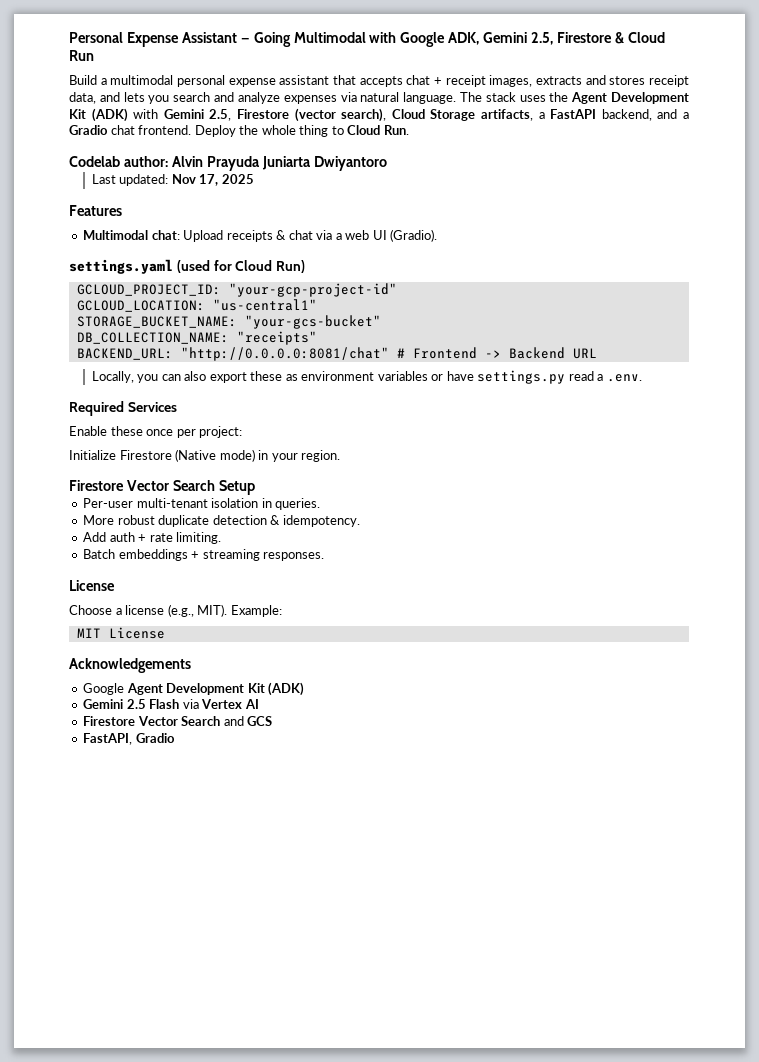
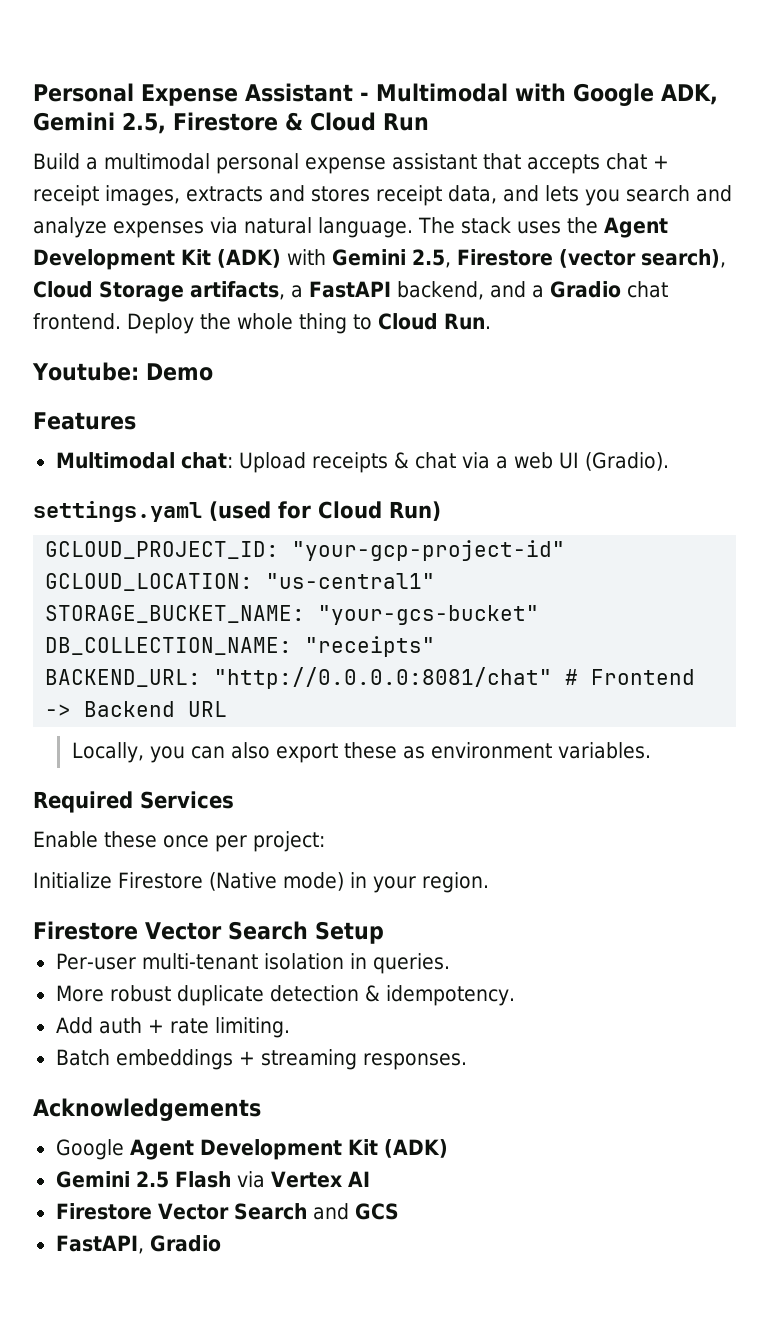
[240,32,291,47] — Going -> [360,92,369,101] -
[69,156,387,171] [91,174,254,186] Codelab author: Alvin Prayuda Juniarta Dwiyantoro // Last updated: Nov 17, 2025 -> [32,362,213,381] Youtube: Demo
[377,370,642,384] variables or have settings.py read a .env. -> [557,742,651,759] variables.
[69,580,115,591] [69,604,282,617] [76,627,165,639] // License // Choose a license (e.g., MIT). Example: // MIT License -> (467, 1061) none

